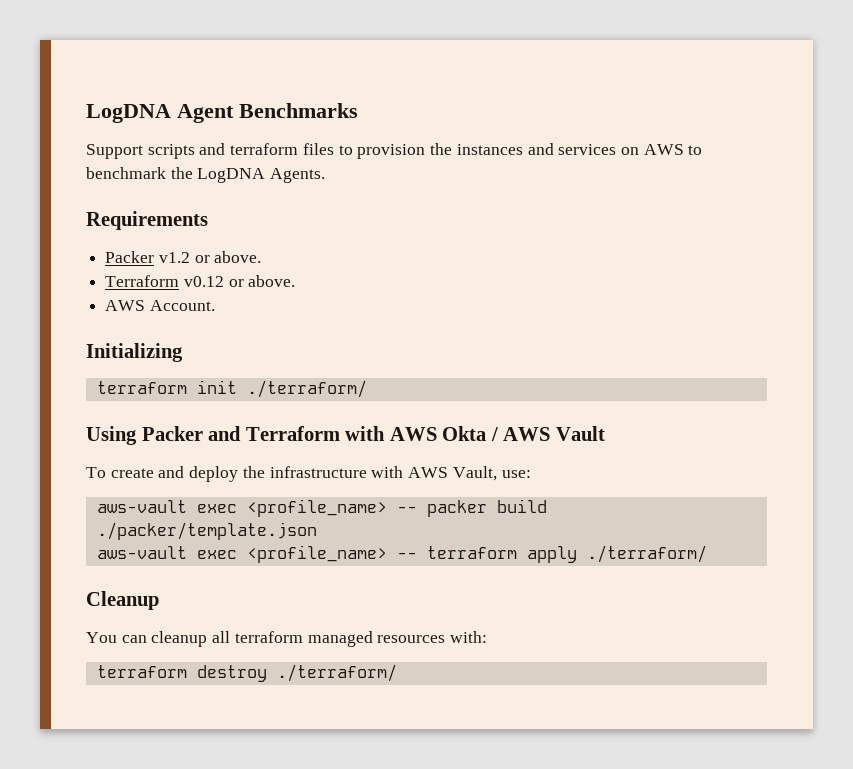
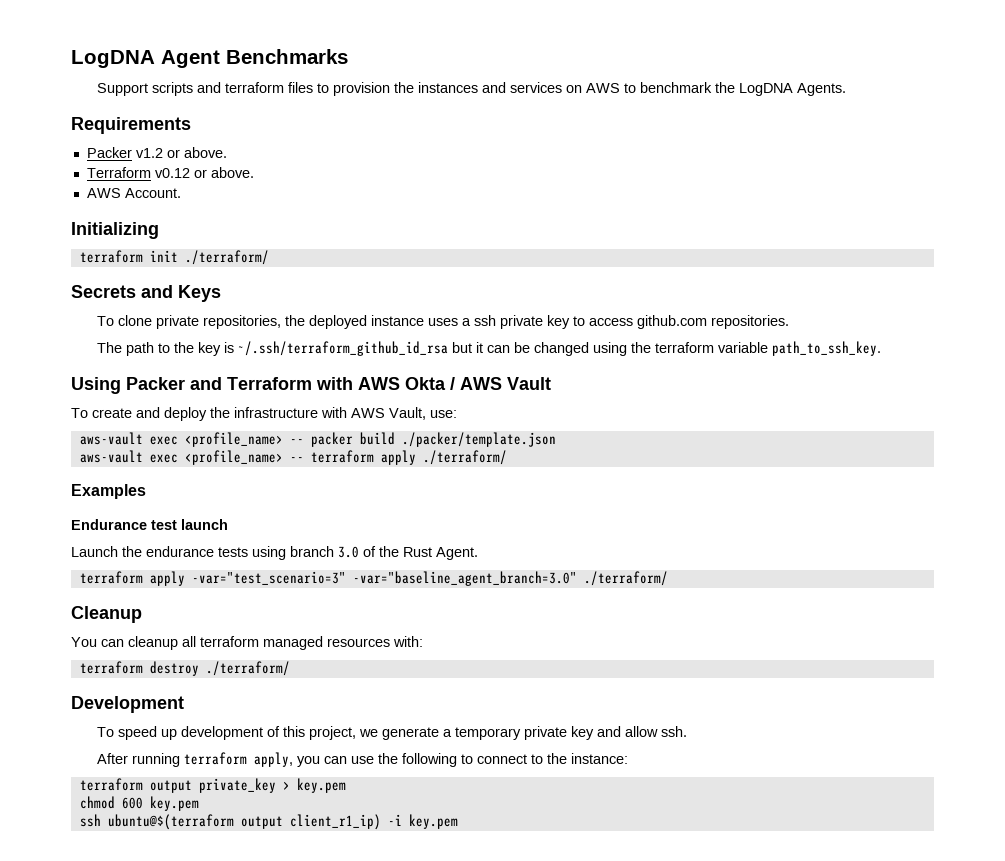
(367, 389) none -> [71,285,221,302] [96,315,789,329] [96,341,881,356] // Secrets and Keys // To clone private repositories, the deployed instance uses a ssh private key to access github.com repositories. // The path to the key is ~/.ssh/terraform_github_id_rsa but it can be changed using the terraform variable path_to_ssh_key.
(707, 554) none -> [71,484,146,499] [71,519,228,530] [71,546,478,560] [79,571,668,586] // Examples // Endurance test launch // Launch the endurance tests using branch 3.0 of the Rust Agent. // terraform apply -var="test_scenario=3" -var="baseline_agent_branch=3.0" ./terraform/
(397, 673) none -> [71,696,184,713] [96,726,687,740] [96,752,628,767] [79,778,346,793] [79,796,199,811] [79,814,458,830] // Development // To speed up development of this project, we generate a temporary private key and allow ssh. // After running terraform apply, you can use the following to connect to the instance: // terraform output private_key > key.pem // chmod 600 key.pem // ssh ubuntu@$(terraform output client_r1_ip) -i key.pem

